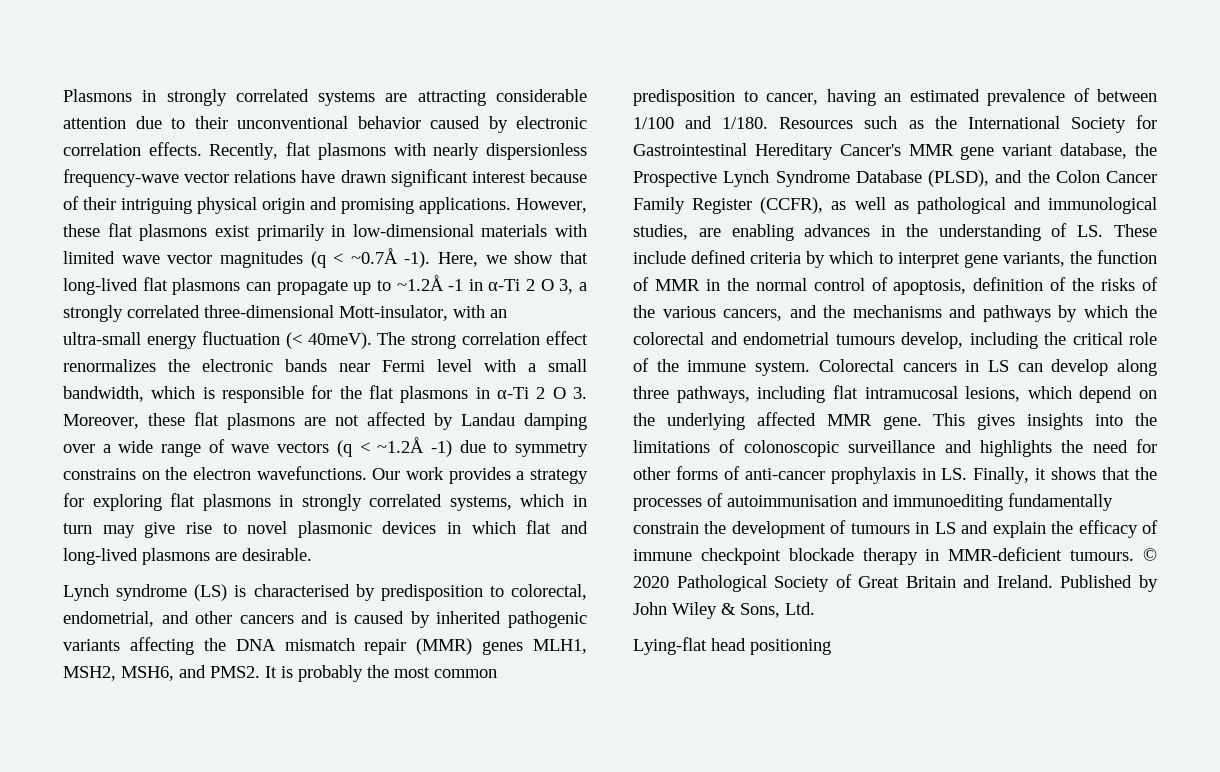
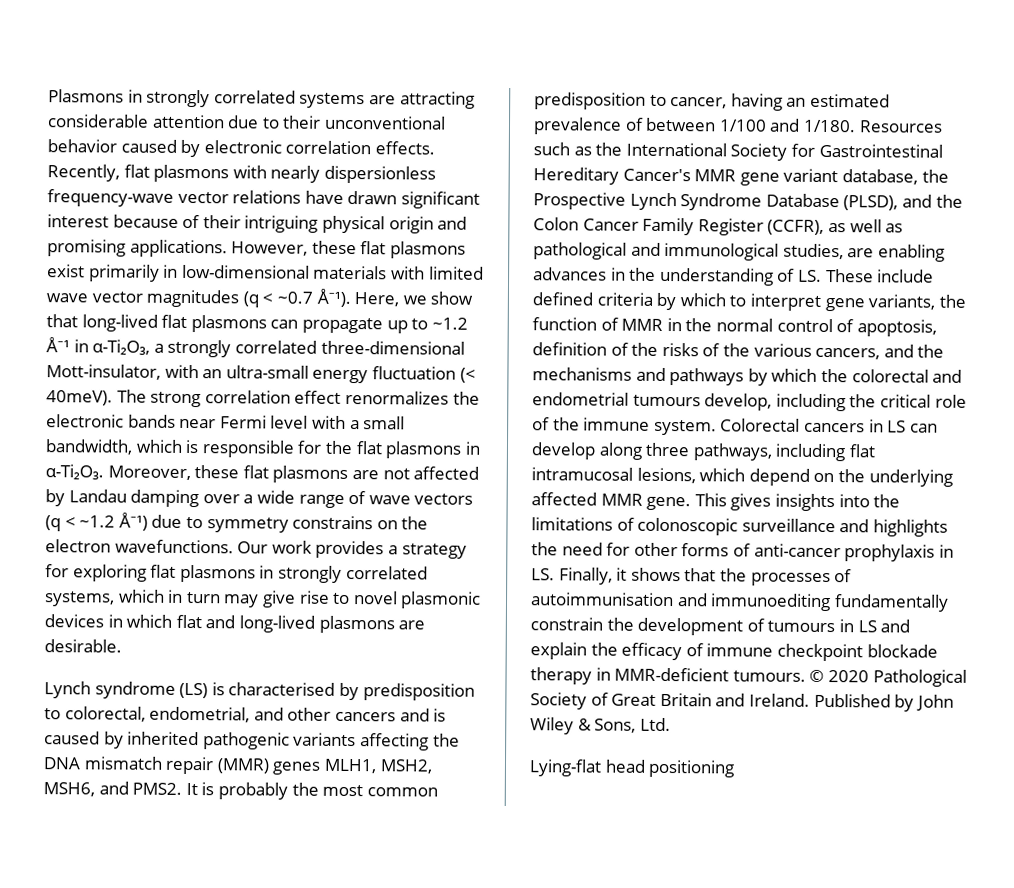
[350,248,431,268] ~0.7Å -1). -> [276,288,351,308] ~0.7 Å⁻¹).
[396,275,574,294] ~1.2Å -1 in α-Ti 2 O 3, -> [431,317,468,330] [46,337,151,356] ~1.2 Å⁻¹ in α-Ti₂O₃,
[496,387,587,399] α-Ti 2 O 3. -> [45,464,104,481] α-Ti₂O₃.
[377,437,452,457] ~1.2Å -1) -> [79,512,148,531] ~1.2 Å⁻¹)

